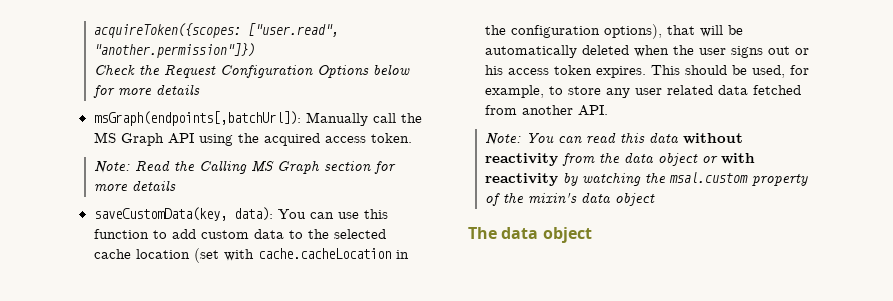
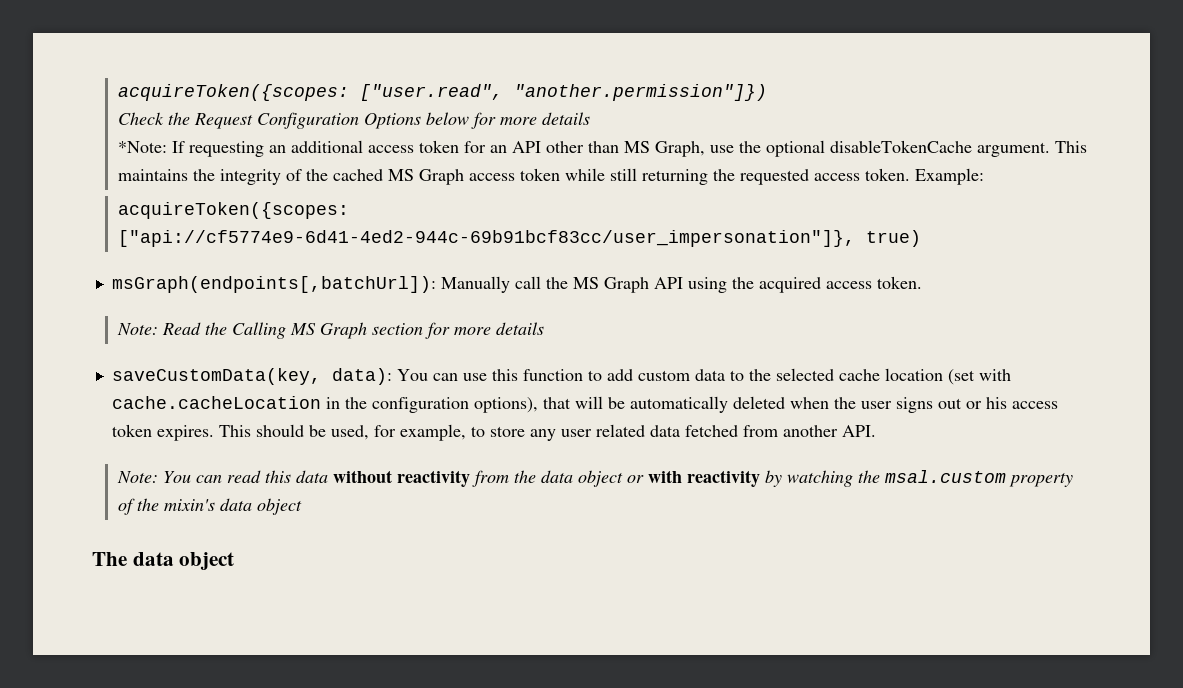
(201, 89) none -> [117,140,1087,157] [117,168,984,185] [117,202,349,219] [117,230,921,247] // *Note: If requesting an additional access token for an API other than MS Graph, use the optional disableTokenCache argument. This maintains the integrity of the cached MS Graph access token while still returning the requested access token. Example: // acquireToken({scopes: ["api://cf5774e9-6d41-4ed2-944c-69b91bcf83cc/user_impersonation"]}, true)

